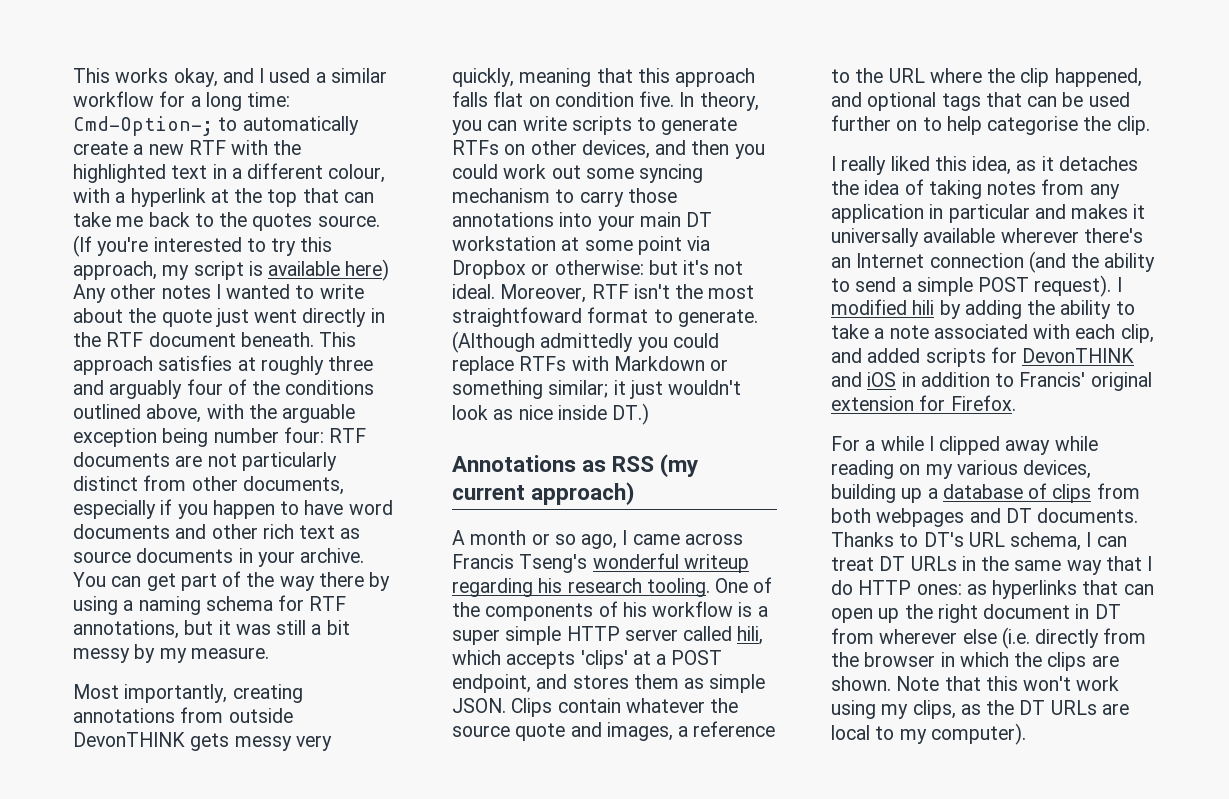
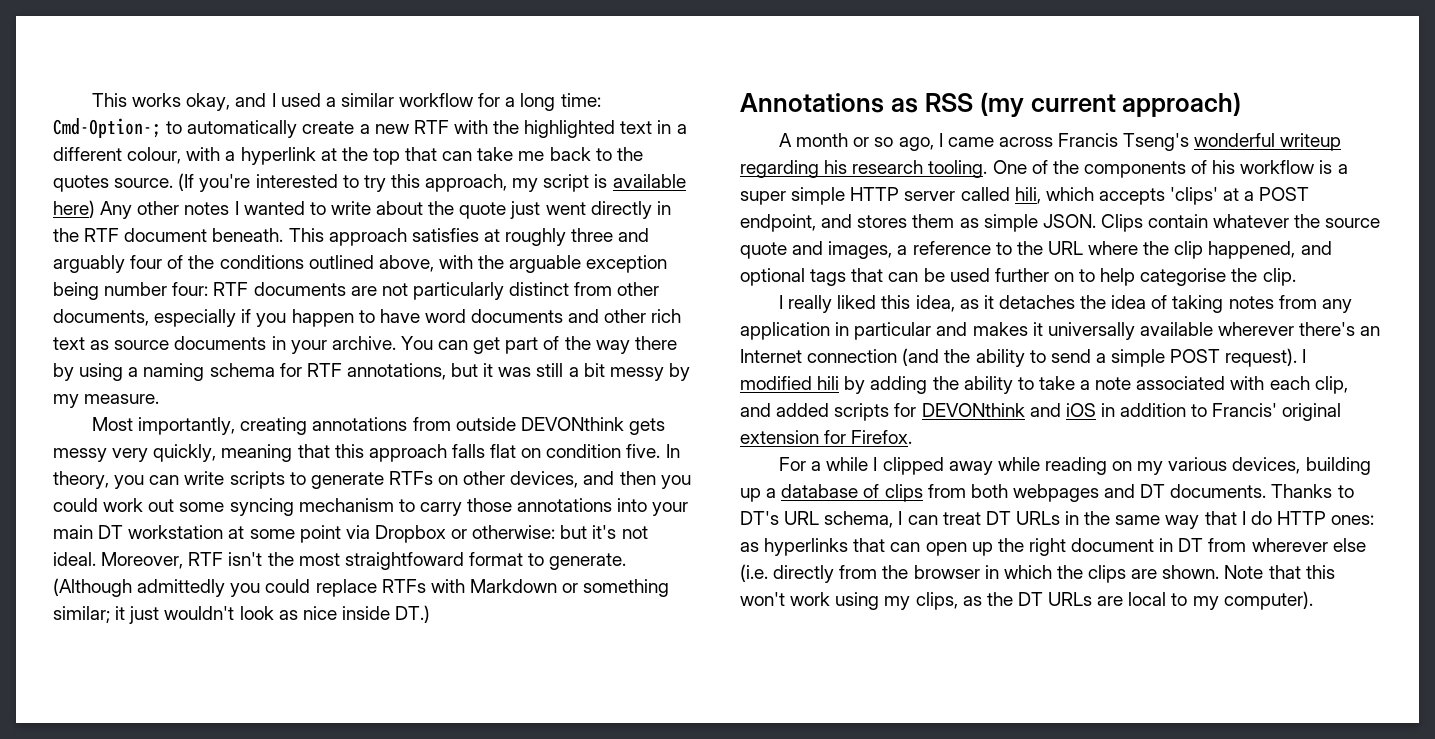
[73,732,185,747] DevonTHINK -> [520,417,624,431] DEVONthink
[1022,348,1135,363] DevonTHINK -> [921,403,1025,417] DEVONthink

